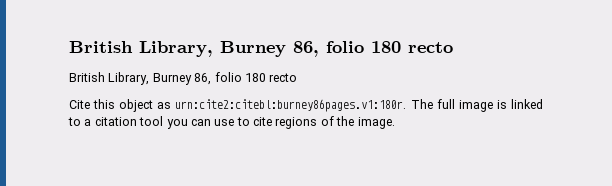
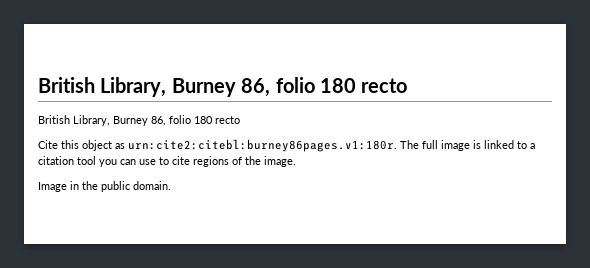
(395, 123) none -> [38,181,171,192] // Image in the public domain.

